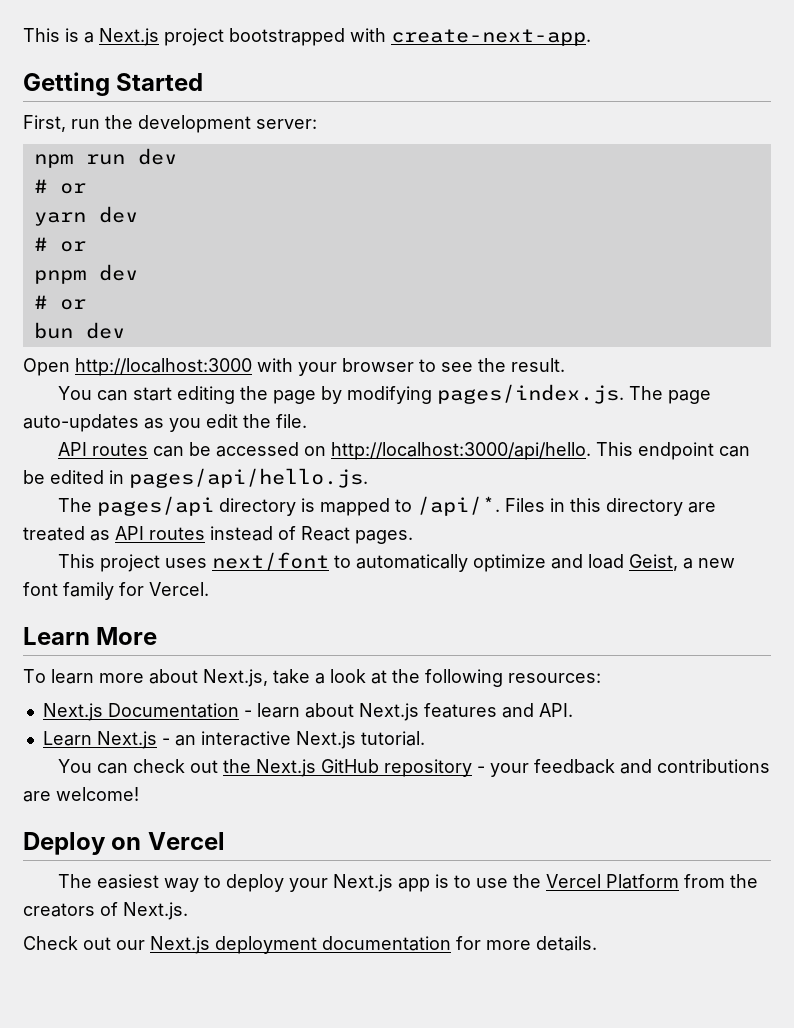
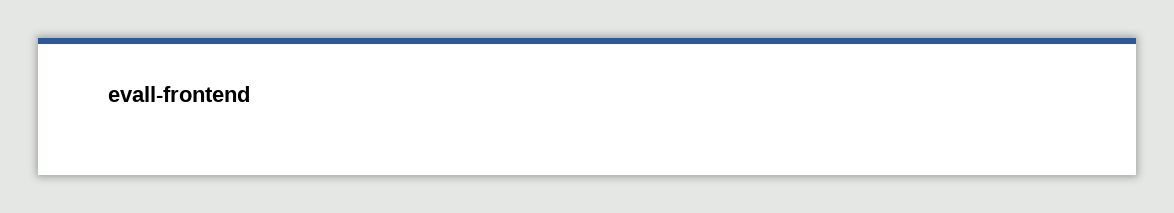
[23,28,591,46] [23,72,204,96] [23,115,317,133] [33,148,177,168] [33,179,86,194] [33,206,138,226] [33,237,86,252] [33,264,138,284] [33,295,86,310] [33,322,125,339] [23,358,565,376] [57,384,711,404] [23,414,307,432] [57,442,750,460] [23,468,368,488] [57,496,716,516] [23,526,413,544] [57,552,735,572] [23,582,209,600] [23,627,158,645] [23,669,601,687] [42,703,573,721] [42,731,425,749] [57,759,770,777] [23,787,139,802] [23,832,225,855] [57,874,758,892] [23,902,188,920] [23,936,597,954] This is a Next.js project bootstrapped with create-next-app. // Getting Started // First, run the development server: // npm run dev // # or // yarn dev // # or // pnpm dev // # or // bun dev // Open http://localhost:3000 with your browser to see the result. // You can start editing the page by modifying pages/index.js. The page auto-updates as you edit the file. // API routes can be accessed on http://localhost:3000/api/hello. This endpoint can be edited in pages/api/hello.js. // The pages/api directory is mapped to /api/*. Files in this directory are treated as API routes instead of React pages. // This project uses next/font to automatically optimize and load Geist, a new font family for Vercel. // Learn More // To learn more about Next.js, take a look at the following resources: // Next.js Documentation - learn about Next.js features and API. // Learn Next.js - an interactive Next.js tutorial. // You can check out the Next.js GitHub repository - your feedback and contributions are welcome! // Deploy on Vercel // The easiest way to deploy your Next.js app is to use the Vercel Platform from the creators of Next.js. // Check out our Next.js deployment documentation for more details. -> [108,86,250,102] evall-frontend

